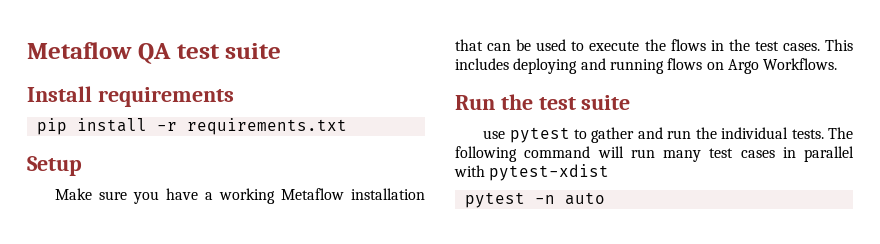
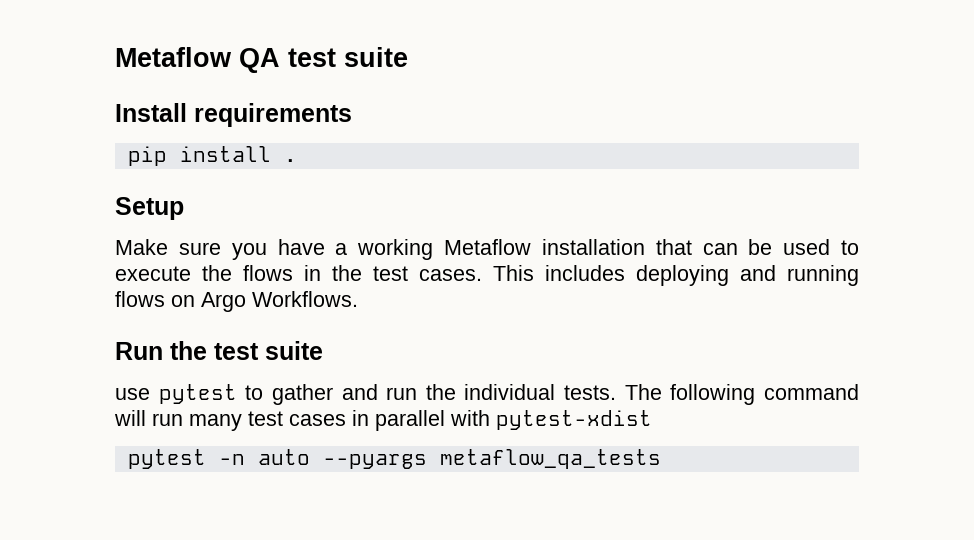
[156,118,347,135] -r requirements.txt -> [283,159,297,162] .
(605, 198) none -> [322,449,661,469] --pyargs metaflow_qa_tests

